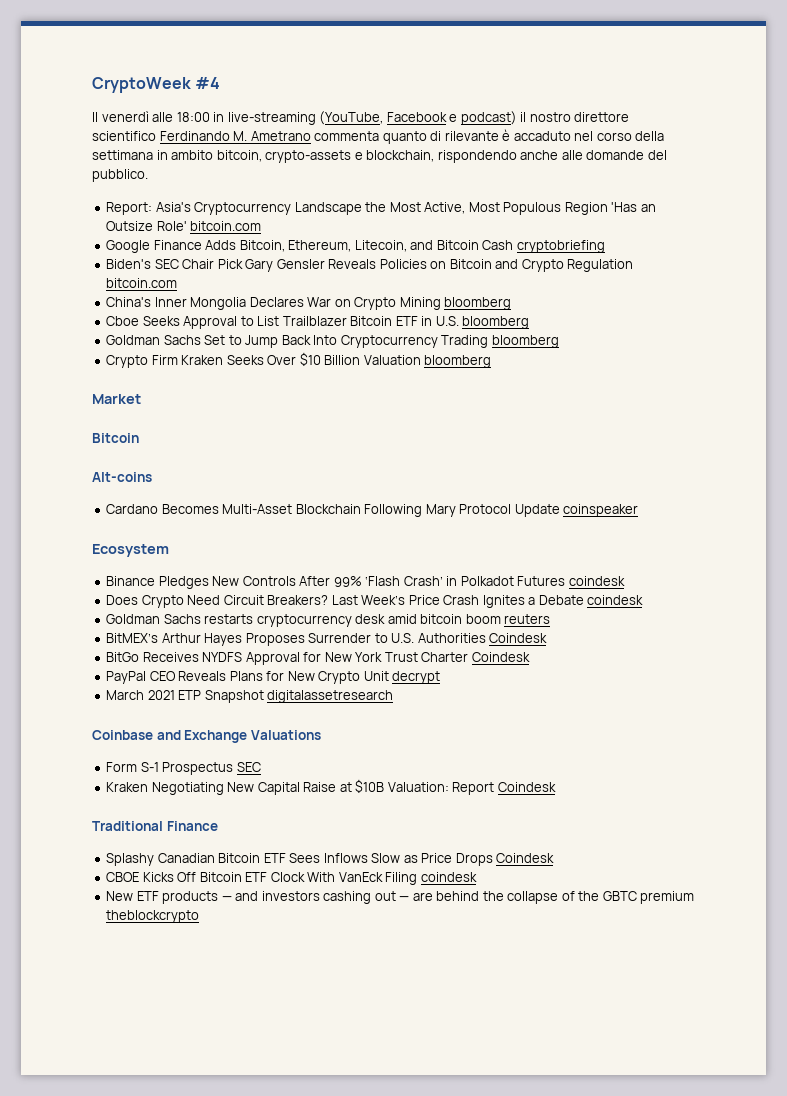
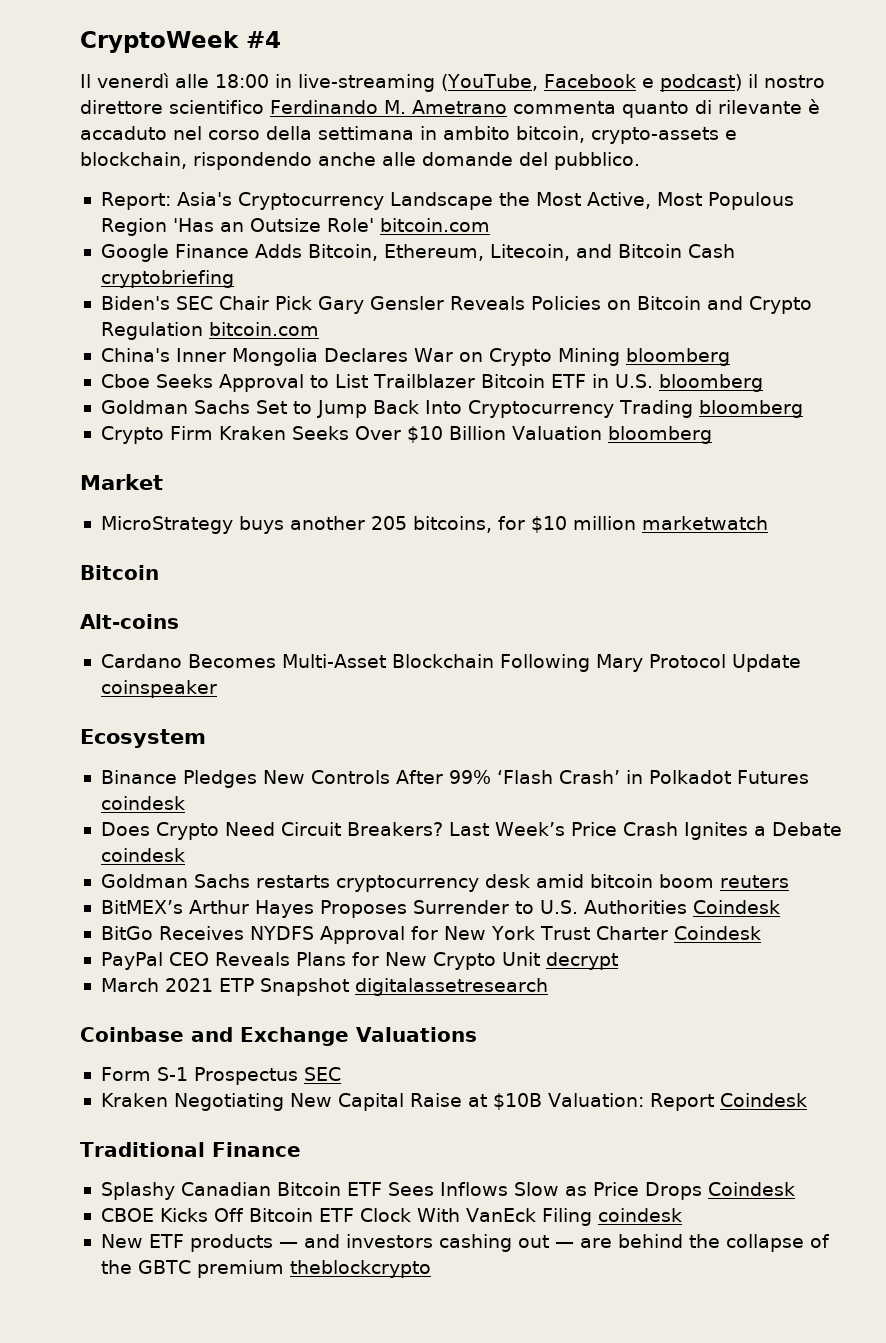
(141, 399) none -> [100,516,768,534] // MicroStrategy buys another 205 bitcoins, for $10 million marketwatch

